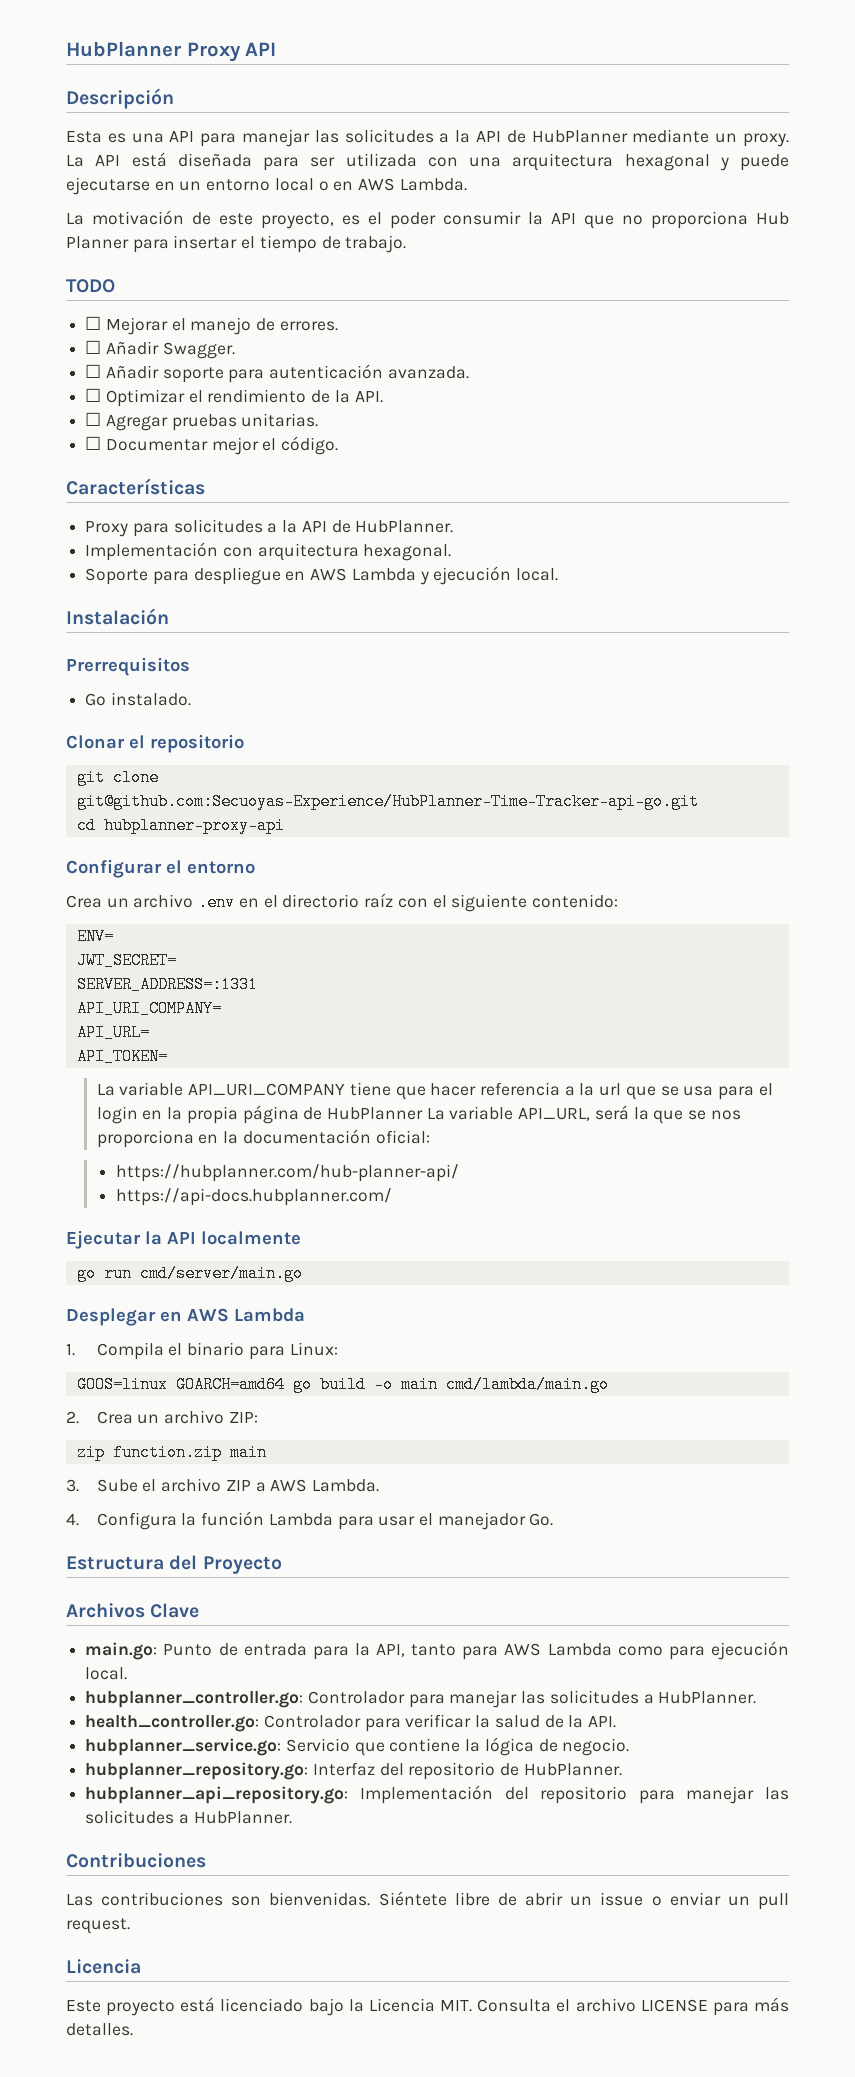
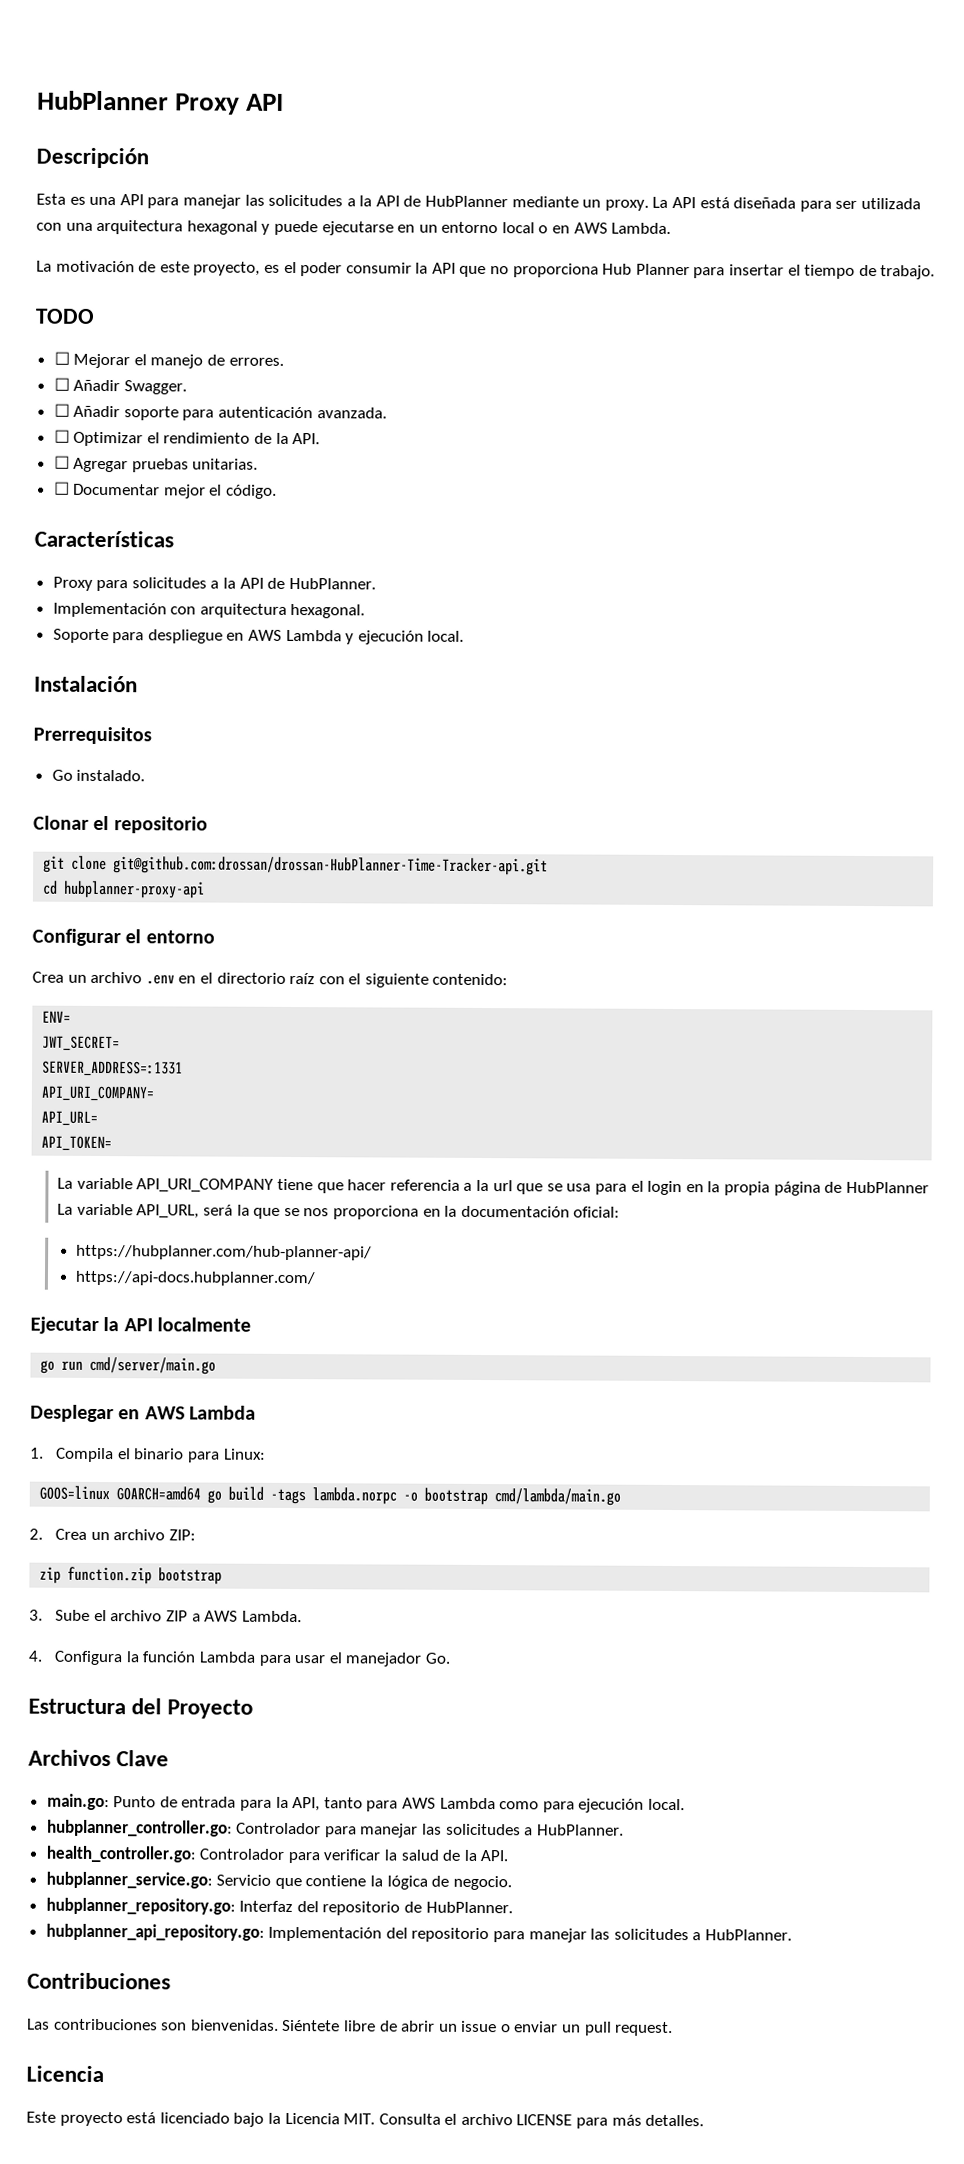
[76,793,699,810] git@github.com:Secuoyas-Experience/HubPlanner-Time-Tracker-api-go.git -> [113,856,549,876] git@github.com:drossan/drossan-HubPlanner-Time-Tracker-api.git
[373,1376,438,1393] -o main -> [270,1487,489,1506] -tags lambda.norpc -o bootstrap
[229,1444,267,1461] main -> [158,1567,223,1585] bootstrap

